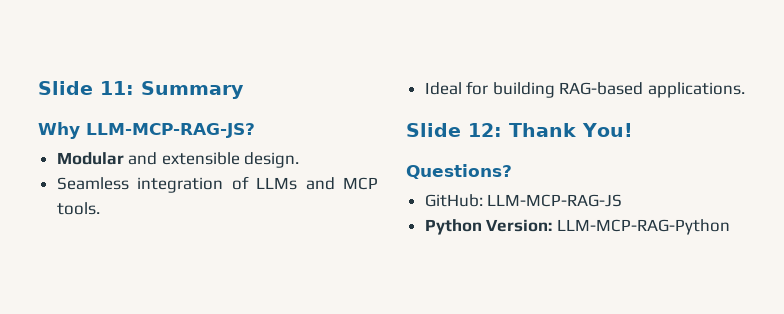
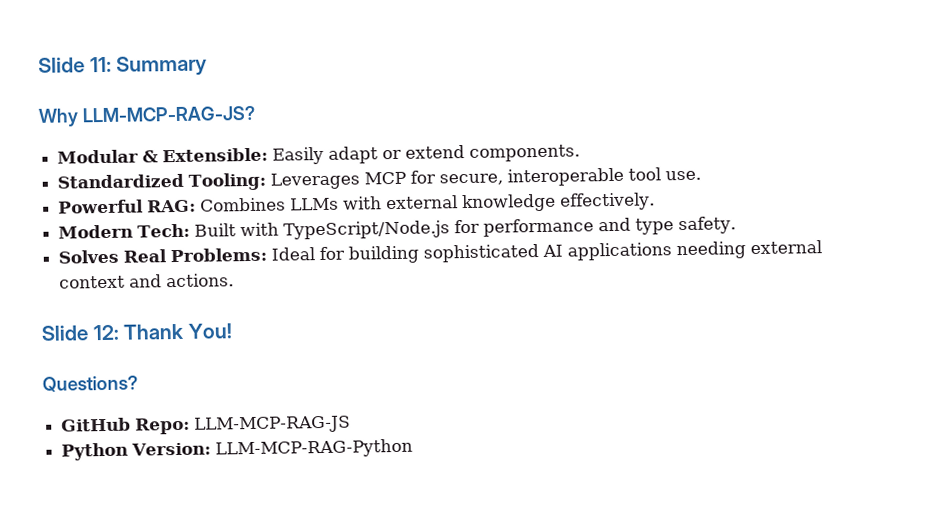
[128,152,300,168] [56,176,378,193] [56,202,100,215] [424,81,746,98] and extensible design. // Seamless integration of LLMs and MCP tools. // Ideal for building RAG-based applications. -> [142,144,581,165] [57,167,702,191] [58,192,656,214] [58,216,737,240] [58,240,823,264] [59,273,235,289] & Extensible: Easily adapt or extend components. // Standardized Tooling: Leverages MCP for secure, interoperable tool use. // Powerful RAG: Combines LLMs with external knowledge effectively. // Modern Tech: Built with TypeScript/Node.js for performance and type safety. // Solves Real Problems: Ideal for building sophisticated AI applications needing external context and actions.
[424,194,483,207] GitHub: -> [61,417,191,435] GitHub Repo:

